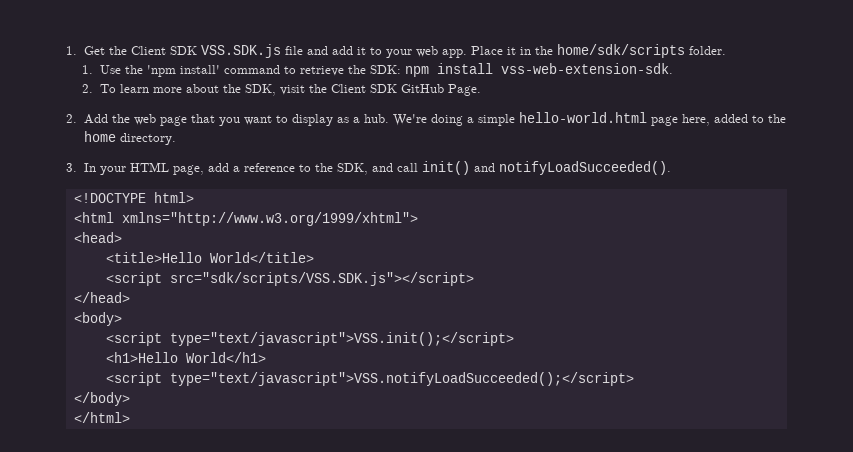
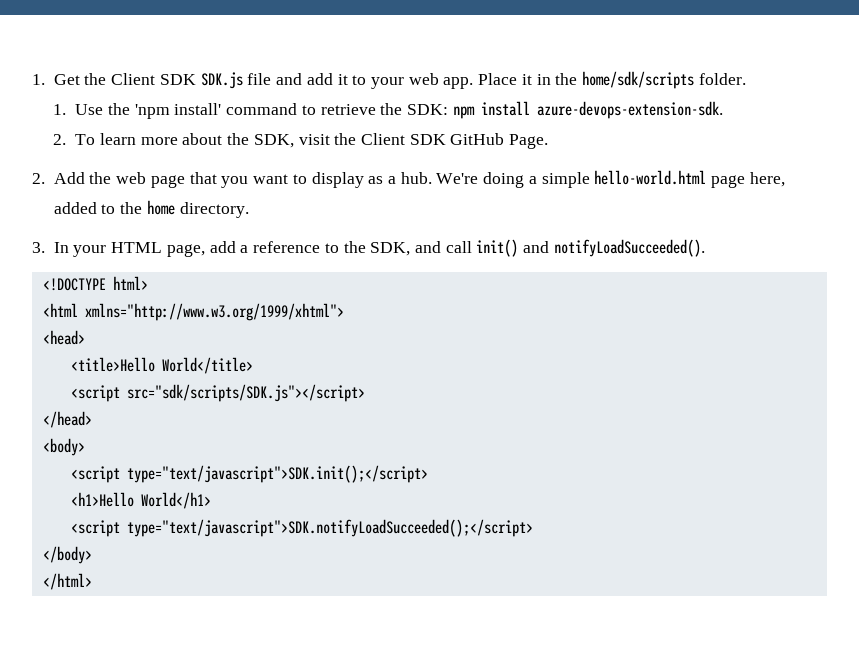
[200,44,281,58] VSS.SDK.js -> [200,72,243,89] SDK.js
[500,63,673,74] vss-web-extension-sdk. -> [536,101,723,119] azure-devops-extension-sdk.
[169,272,474,286] src="sdk/scripts/VSS.SDK.js"></script> -> [126,384,365,402] src="sdk/scripts/SDK.js"></script>
[169,332,514,346] type="text/javascript">VSS.init();</script> -> [126,465,428,483] type="text/javascript">SDK.init();</script>
[169,372,634,386] type="text/javascript">VSS.notifyLoadSucceeded();</script> -> [126,519,533,537] type="text/javascript">SDK.notifyLoadSucceeded();</script>

